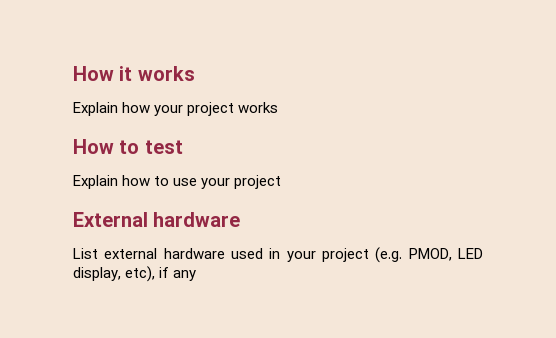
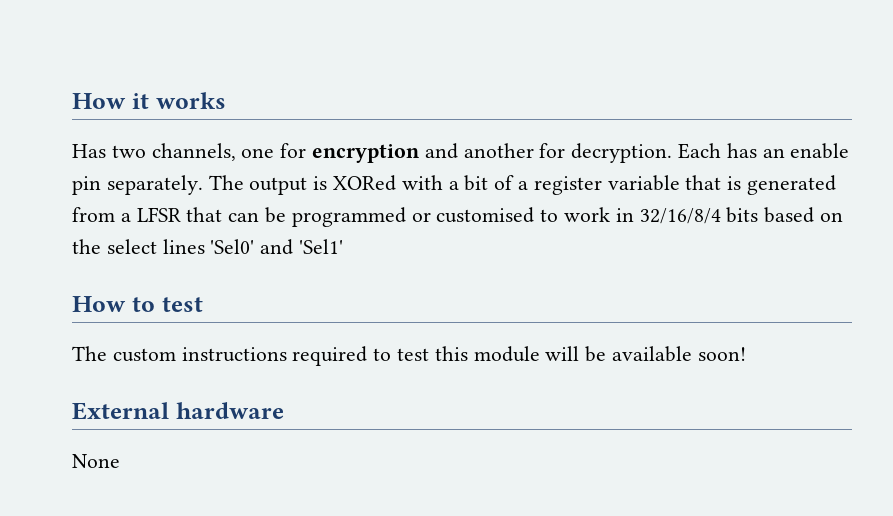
[73,102,279,116] [73,139,183,154] [73,175,282,189] [73,212,241,227] [73,247,483,263] [73,266,197,282] Explain how your project works // How to test // Explain how to use your project // External hardware // List external hardware used in your project (e.g. PMOD, LED display, etc), if any -> [72,143,850,163] [72,175,837,195] [72,207,844,227] [72,239,344,255] [72,296,203,312] [72,346,746,366] [72,402,284,420] [72,454,120,468] Has two channels, one for encryption and another for decryption. Each has an enable pin separately. The output is XORed with a bit of a register variable that is generated from a LFSR that can be programmed or customised to work in 32/16/8/4 bits based on the select lines 'Sel0' and 'Sel1' // How to test // The custom instructions required to test this module will be available soon! // External hardware // None

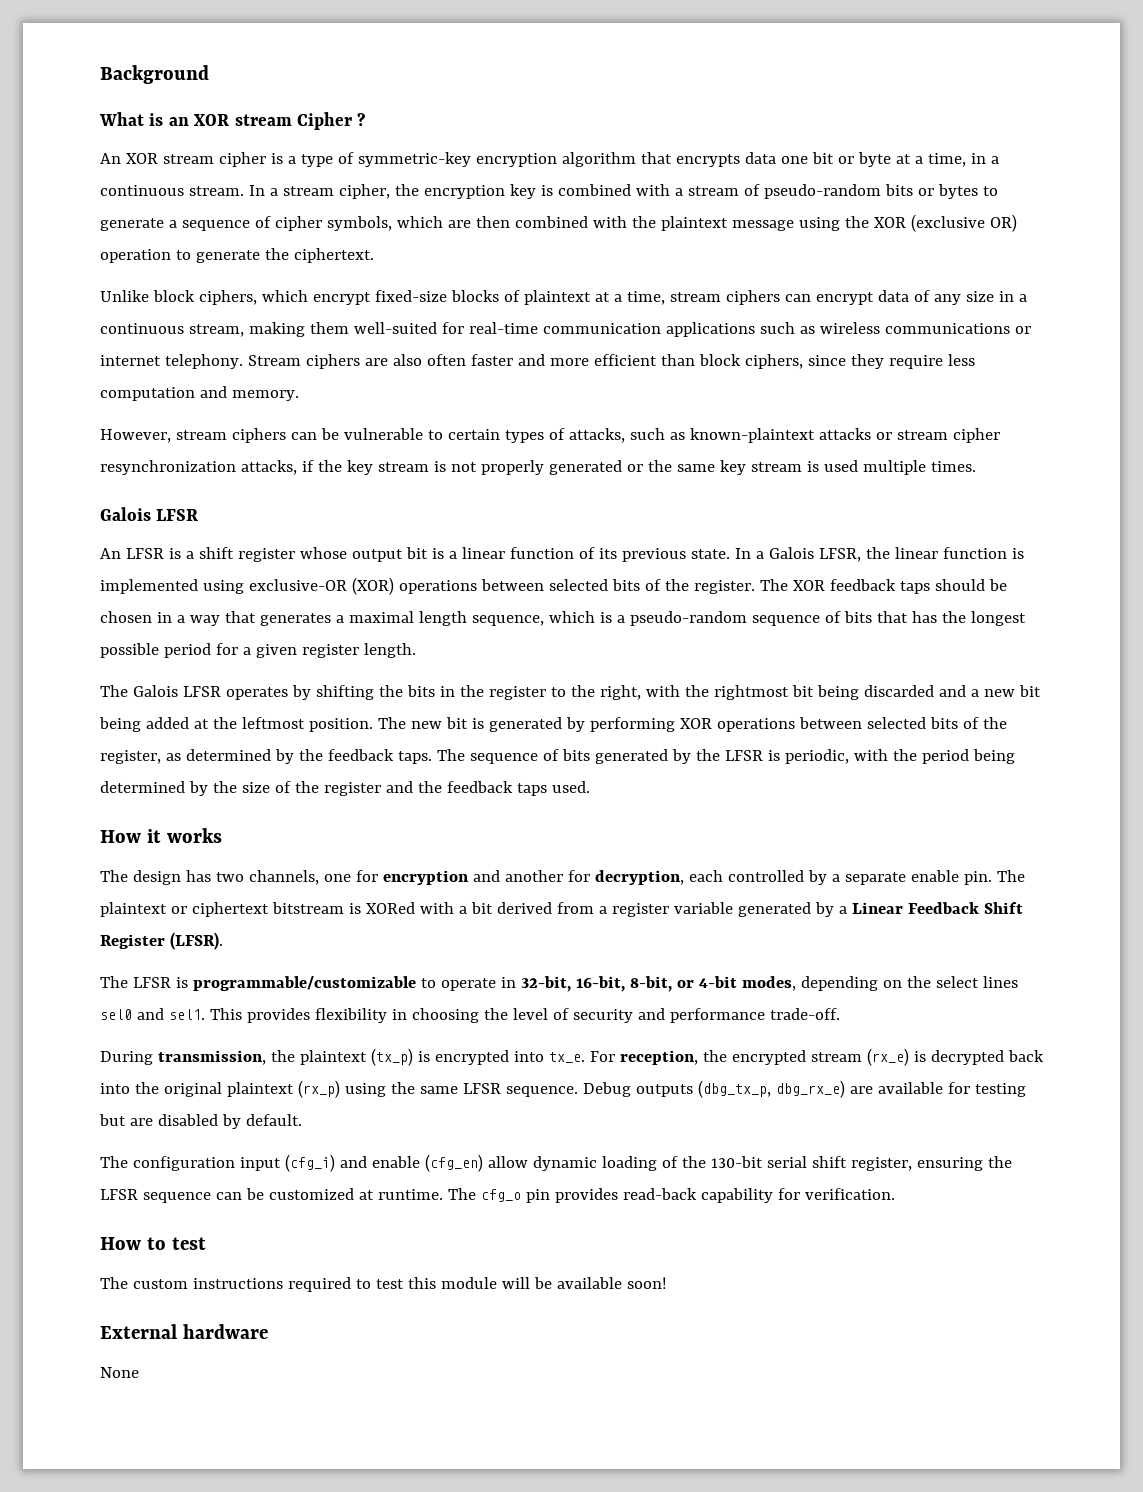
(72, 101) none -> [100,65,209,84] [99,112,366,130] [100,152,999,167] [100,184,998,199] [100,214,1017,232] [100,248,374,263] [100,290,1027,305] [100,322,1031,337] [100,354,975,369] [100,386,299,401] [100,428,1000,443] [100,460,976,475] [100,507,199,521] [100,547,1024,562] [100,577,1007,595] [100,611,1026,626] [100,643,416,658] [100,685,1041,700] [99,717,1007,732] [100,749,1015,764] [100,781,590,796] Background // What is an XOR stream Cipher ? // An XOR stream cipher is a type of symmetric-key encryption algorithm that encrypts data one bit or byte at a time, in a continuous stream. In a stream cipher, the encryption key is combined with a stream of pseudo-random bits or bytes to generate a sequence of cipher symbols, which are then combined with the plaintext message using the XOR (exclusive OR) operation to generate the ciphertext. // Unlike block ciphers, which encrypt fixed-size blocks of plaintext at a time, stream ciphers can encrypt data of any size in a continuous stream, making them well-suited for real-time communication applications such as wireless communications or internet telephony. Stream ciphers are also often faster and more efficient than block ciphers, since they require less computation and memory. // However, stream ciphers can be vulnerable to certain types of attacks, such as known-plaintext attacks or stream cipher resynchronization attacks, if the key stream is not properly generated or the same key stream is used multiple times. // Galois LFSR // An LFSR is a shift register whose output bit is a linear function of its previous state. In a Galois LFSR, the linear function is implemented using exclusive-OR (XOR) operations between selected bits of the register. The XOR feedback taps should be chosen in a way that generates a maximal length sequence, which is a pseudo-random sequence of bits that has the longest possible period for a given register length. // The Galois LFSR operates by shifting the bits in the register to the right, with the rightmost bit being discarded and a new bit being added at the leftmost position. The new bit is generated by performing XOR operations between selected bits of the register, as determined by the feedback taps. The sequence of bits generated by the LFSR is periodic, with the period being determined by the size of the register and the feedback taps used. //
[72,144,106,158] Has -> [100,870,211,885] The design has
[571,143,850,163] [72,175,308,195] decryption. Each has an enable pin separately. The output -> [594,870,1025,885] [100,902,344,917] decryption, each controlled by a separate enable pin. The plaintext or ciphertext bitstream
[494,175,515,190] of -> [496,902,594,914] derived from
[685,175,837,195] [72,207,844,227] [72,239,344,255] that is generated from a LFSR that can be programmed or customised to work in 32/16/8/4 bits based on the select lines 'Sel0' and 'Sel1' -> [737,902,1023,917] [100,932,223,950] [100,976,1018,992] [100,1008,840,1023] [100,1048,1044,1066] [100,1080,1026,1098] [99,1114,302,1129] [100,1154,1012,1172] [100,1188,895,1203] generated by a Linear Feedback Shift Register (LFSR). // The LFSR is programmable/customizable to operate in 32-bit, 16-bit, 8-bit, or 4-bit modes, depending on the select lines sel0 and sel1. This provides flexibility in choosing the level of security and performance trade-off. // During transmission, the plaintext (tx_p) is encrypted into tx_e. For reception, the encrypted stream (rx_e) is decrypted back into the original plaintext (rx_p) using the same LFSR sequence. Debug outputs (dbg_tx_p, dbg_rx_e) are available for testing but are disabled by default. // The configuration input (cfg_i) and enable (cfg_en) allow dynamic loading of the 130-bit serial shift register, ensuring the LFSR sequence can be customized at runtime. The cfg_o pin provides read-back capability for verification.

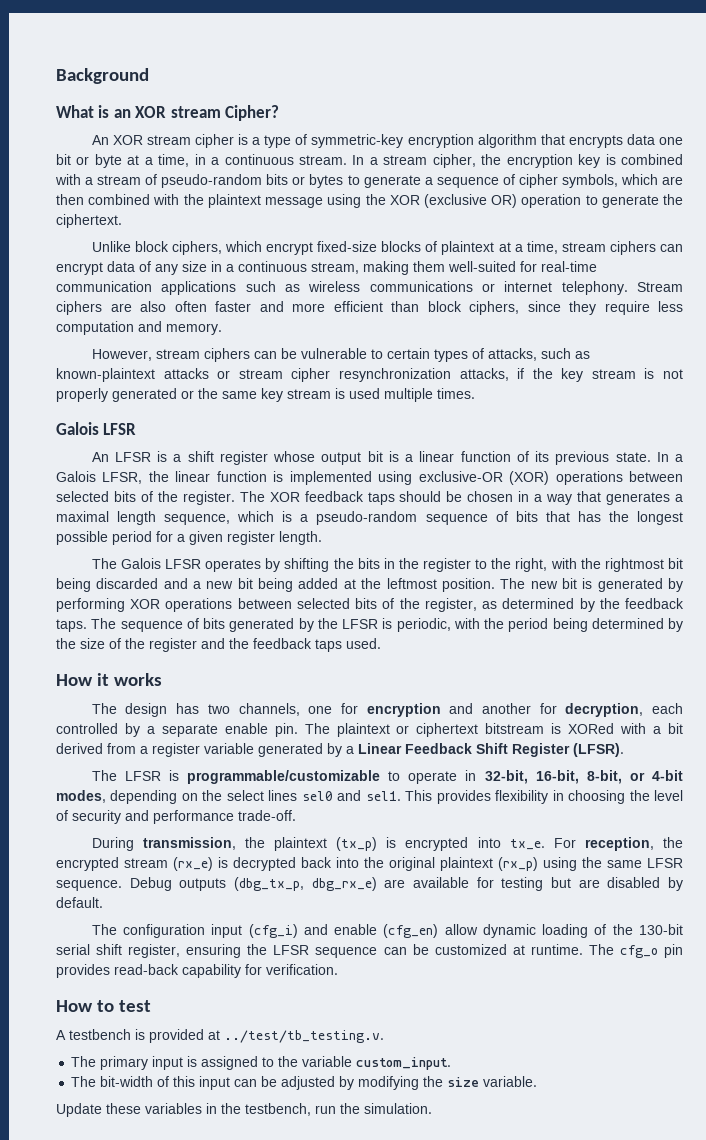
[297,112,366,130] Cipher ? -> [225,105,280,121] Cipher?
[100,1277,667,1292] [100,1324,268,1339] [100,1367,139,1378] The custom instructions required to test this module will be available soon! // External hardware // None -> [56,1029,384,1043] [71,1056,452,1070] [71,1076,538,1090] [56,1103,432,1117] A testbench is provided at ../test/tb_testing.v. // The primary input is assigned to the variable custom_input. // The bit-width of this input can be adjusted by modifying the size variable. // Update these variables in the testbench, run the simulation.

